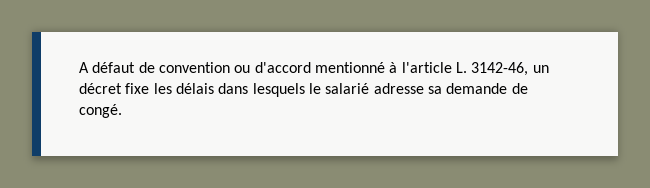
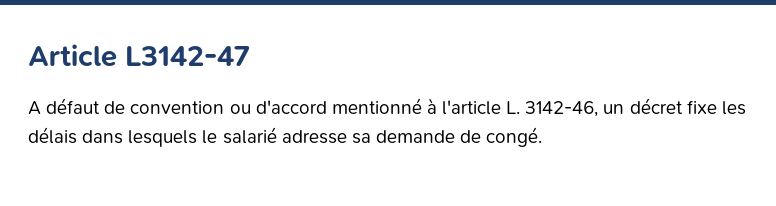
(79, 67) none -> [28,44,250,67] Article L3142-47 //

